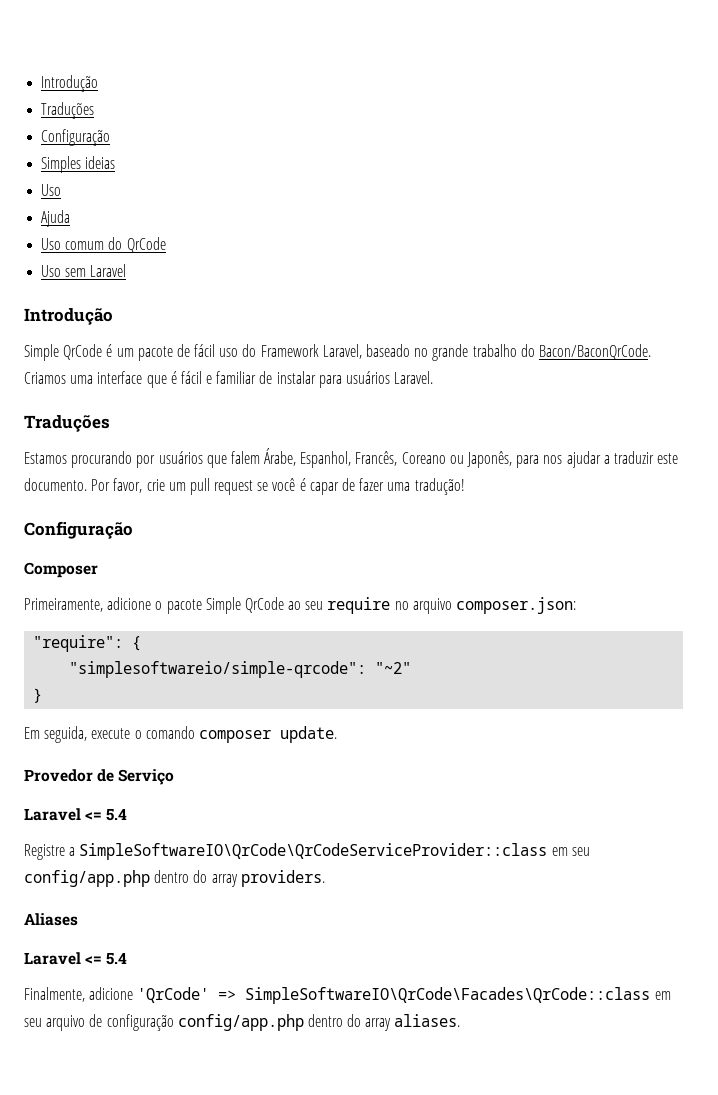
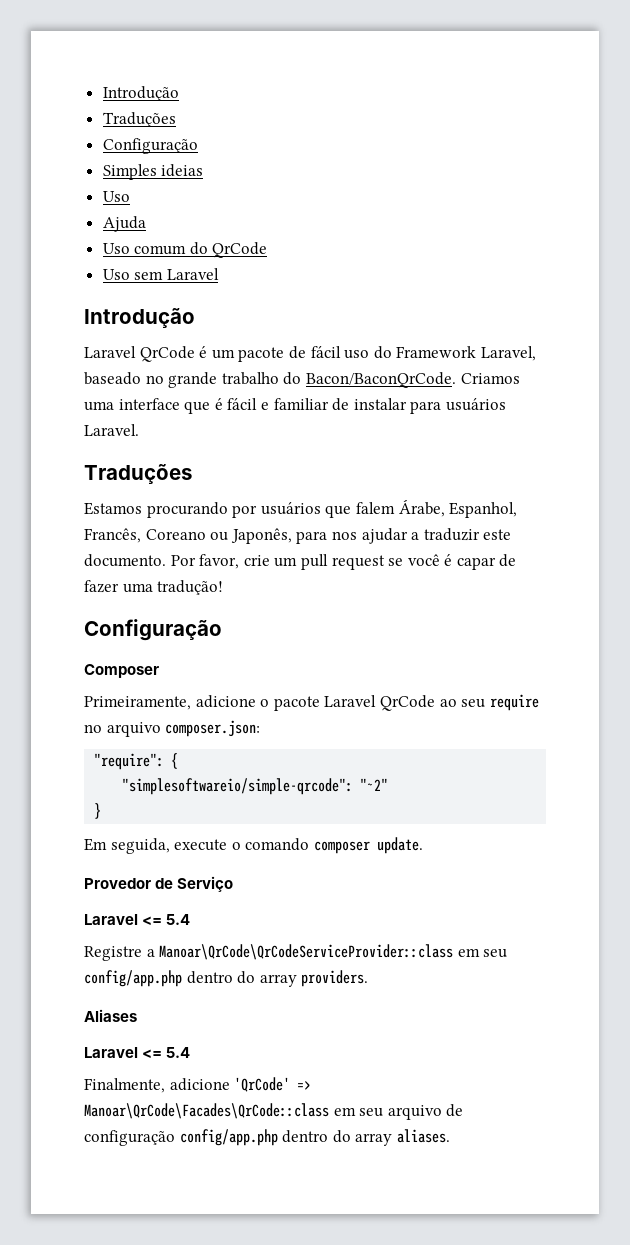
[24,344,59,361] Simple -> [84,346,136,358] Laravel
[205,597,241,614] Simple -> [324,695,377,707] Laravel
[79,843,548,860] SimpleSoftwareIO\QrCode\QrCodeServiceProvider::class -> [159,944,454,960] Manoar\QrCode\QrCodeServiceProvider::class
[245,987,651,1004] SimpleSoftwareIO\QrCode\Facades\QrCode::class -> [84,1103,329,1119] Manoar\QrCode\Facades\QrCode::class

